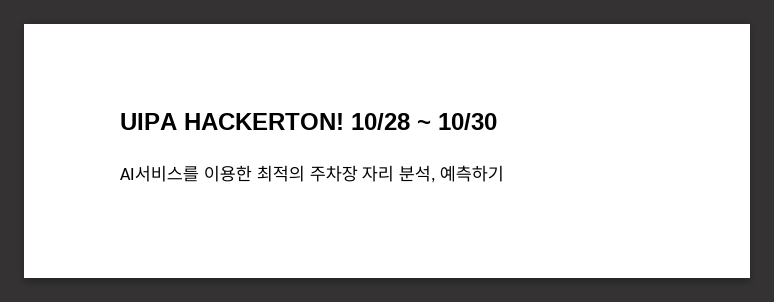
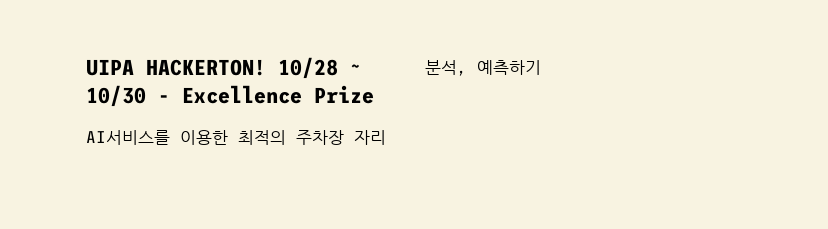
(497, 121) none -> [158,85,374,104] - Excellence Prize

